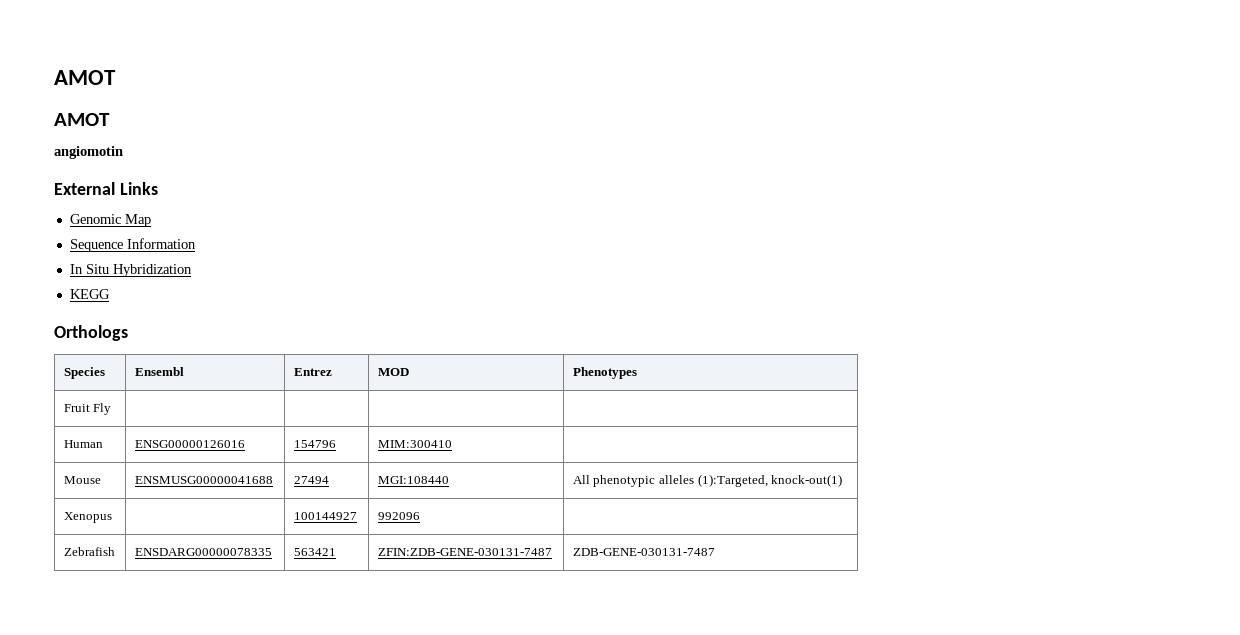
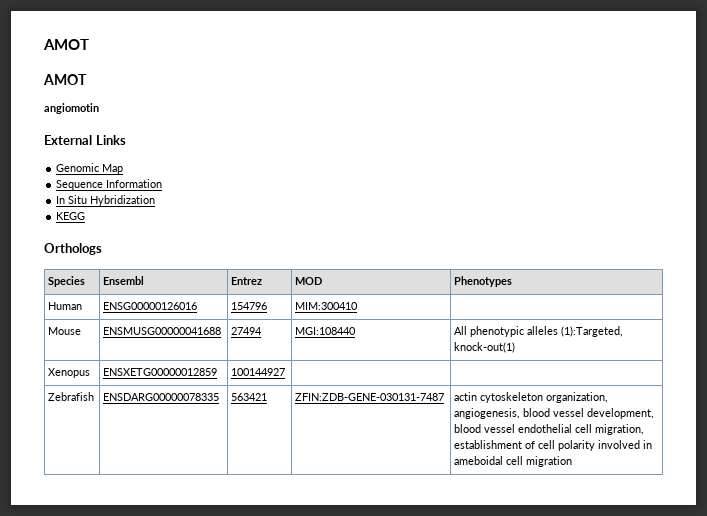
[63,403,112,415] // Fruit Fly | | | | -> (513, 281) none
(112, 517) none -> [103,368,218,376] ENSXETG00000012859
[377,512,420,520] 992096 -> (286, 372) none
[572,548,715,556] ZDB-GENE-030131-7487 -> [454,392,609,403] [454,408,655,419] [454,424,645,435] [454,440,653,451] [454,456,573,467] actin cytoskeleton organization, angiogenesis, blood vessel development, blood vessel endothelial cell migration, establishment of cell polarity involved in ameboidal cell migration

